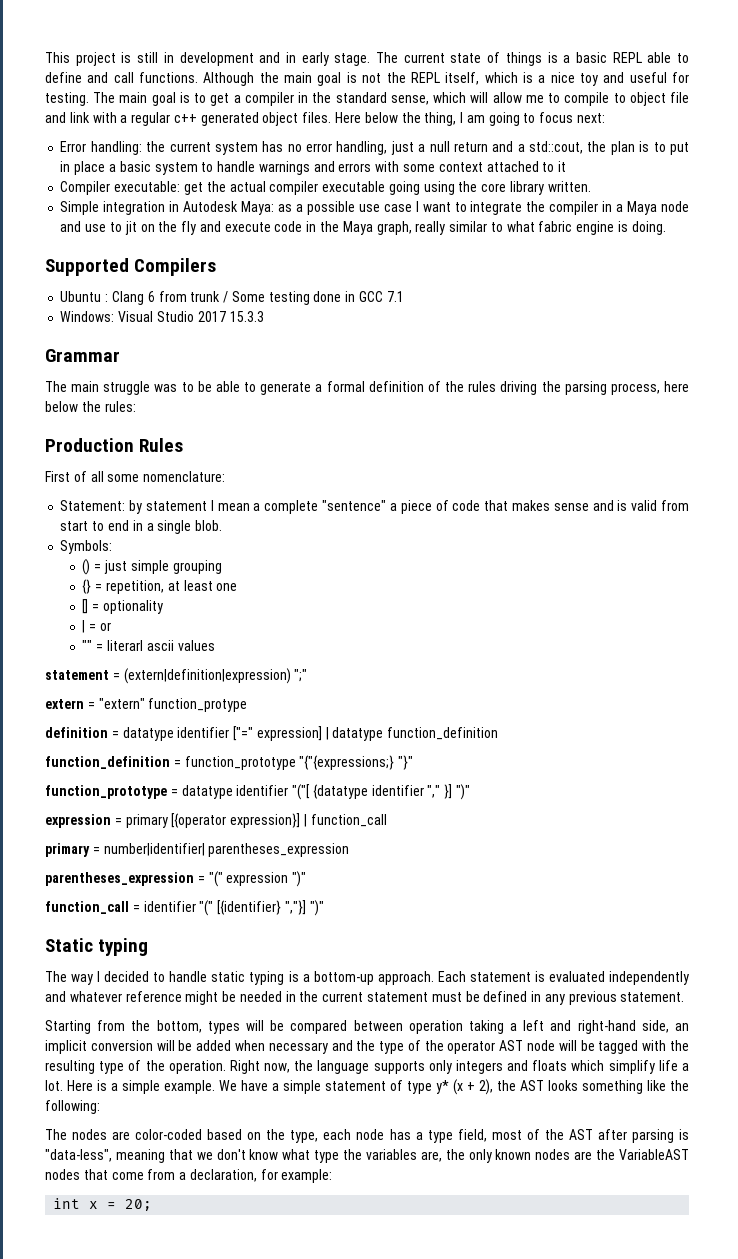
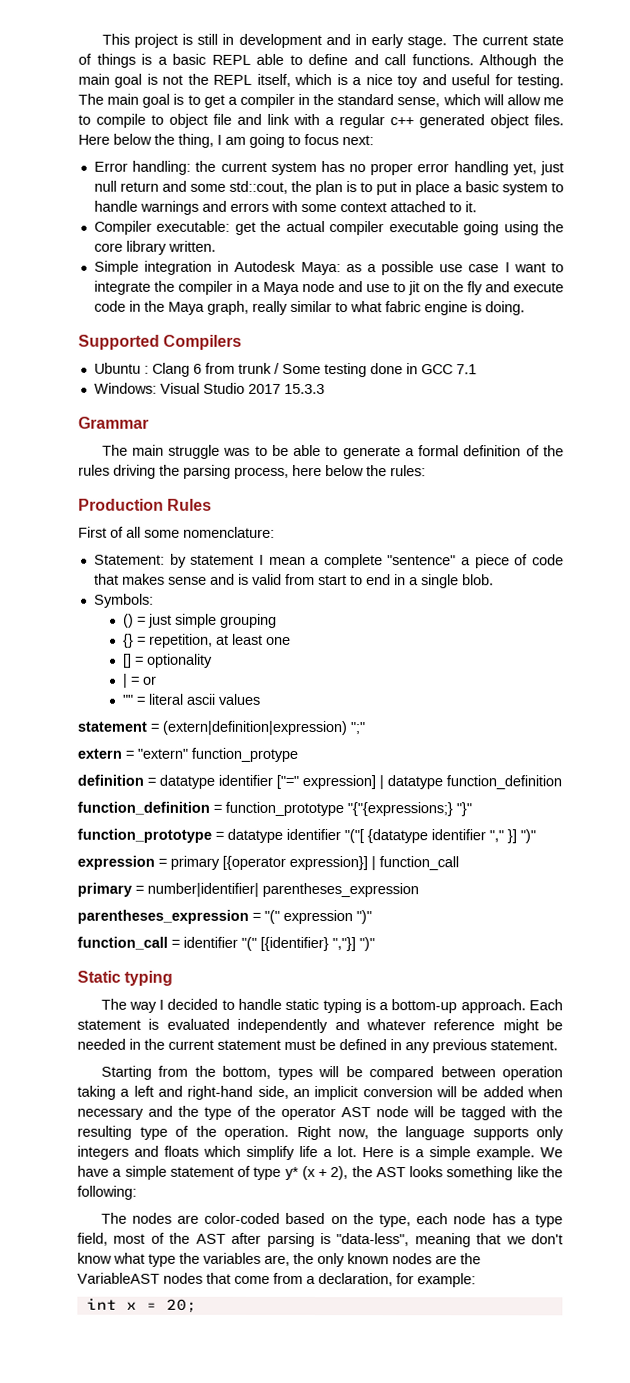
[306,141,426,155] error handling, just a -> [370,161,564,176] proper error handling yet, just
[517,144,525,152] a -> [189,183,226,192] some
[558,161,567,172] it -> [464,201,477,213] it.
[107,640,144,651] literarl -> [147,693,183,705] literal

